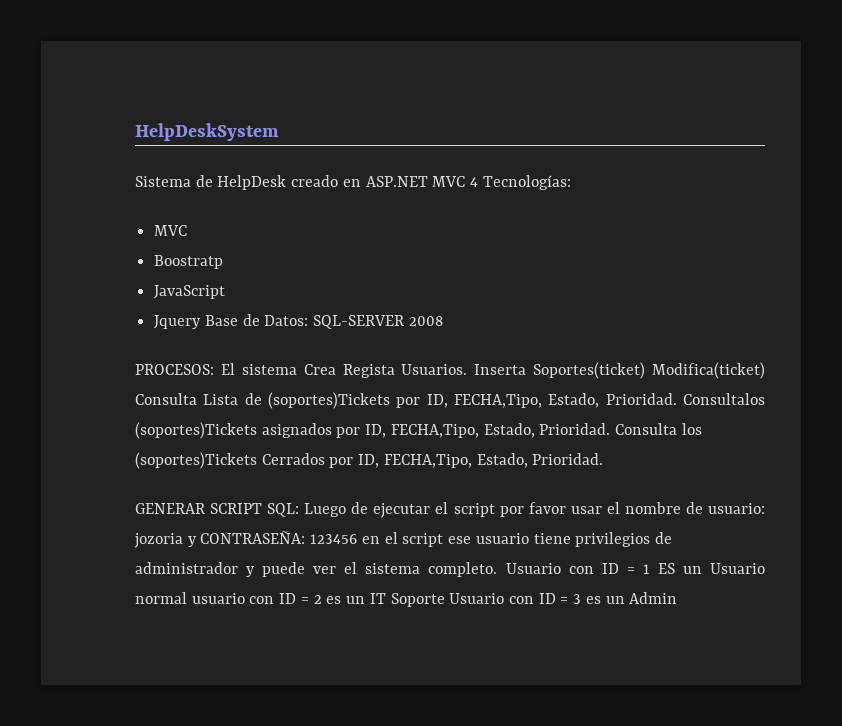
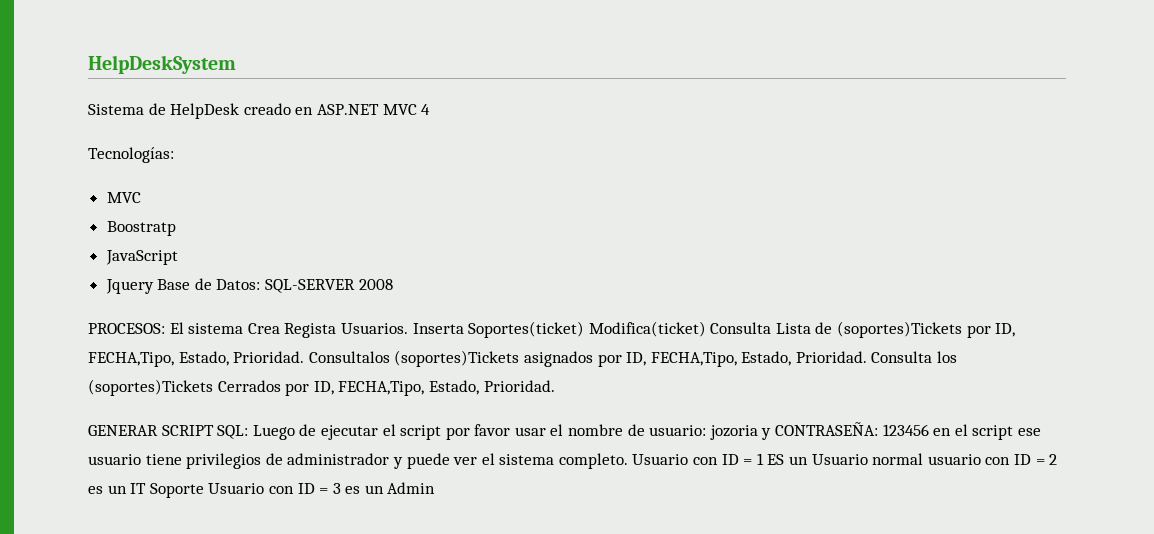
(479, 182) none -> (431, 109) //

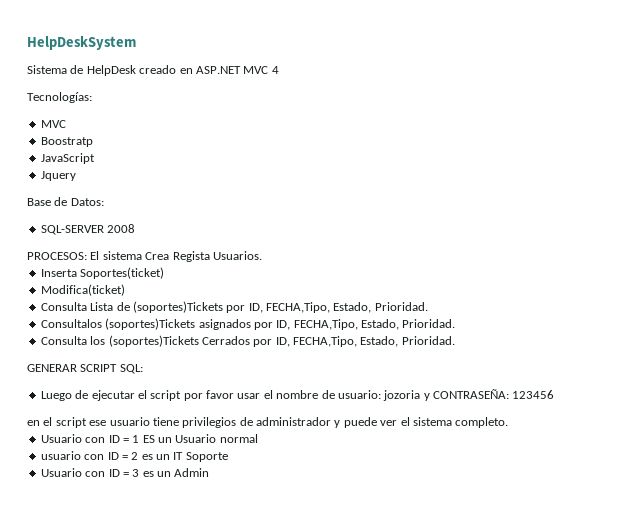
(154, 286) none -> (76, 176) //
(261, 284) none -> (104, 202) //
(408, 328) none -> (262, 255) //
(585, 329) none -> (165, 273) //
(706, 329) none -> (125, 290) //
(305, 357) none -> (428, 306) //
(867, 357) none -> (456, 323) //
(249, 432) none -> (143, 369) //
(929, 430) none -> (555, 394) //
(628, 461) none -> (509, 422) //
(924, 459) none -> (258, 438) //
(204, 490) none -> (228, 457) //

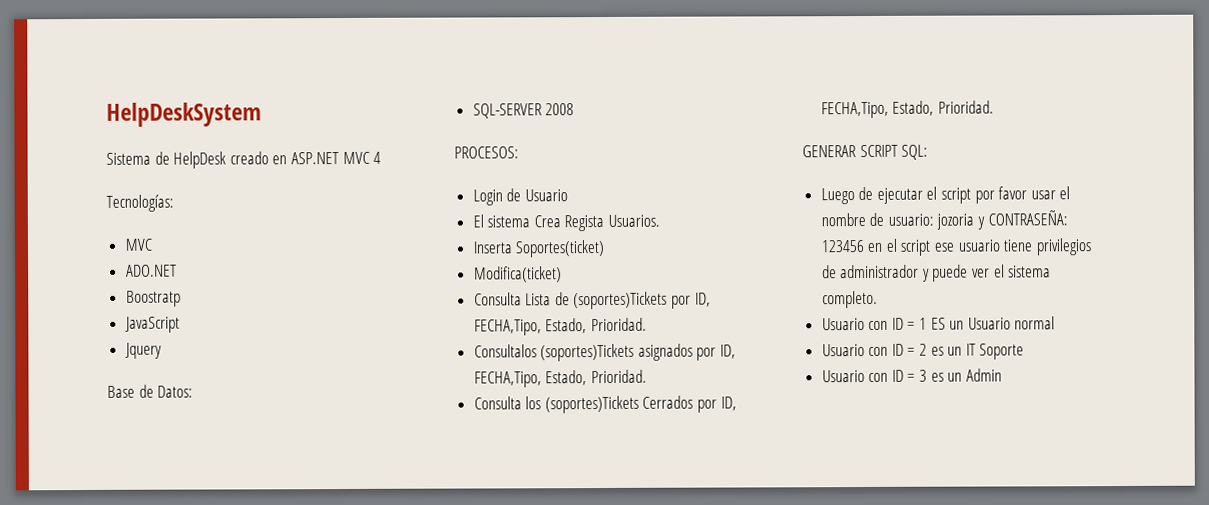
(66, 124) none -> [125,264,177,277] // ADO.NET
(87, 256) none -> [472,188,568,206] // Login de Usuario //
(555, 394) // -> (865, 246) none
[40,451,81,460] usuario -> [821,344,865,357] Usuario

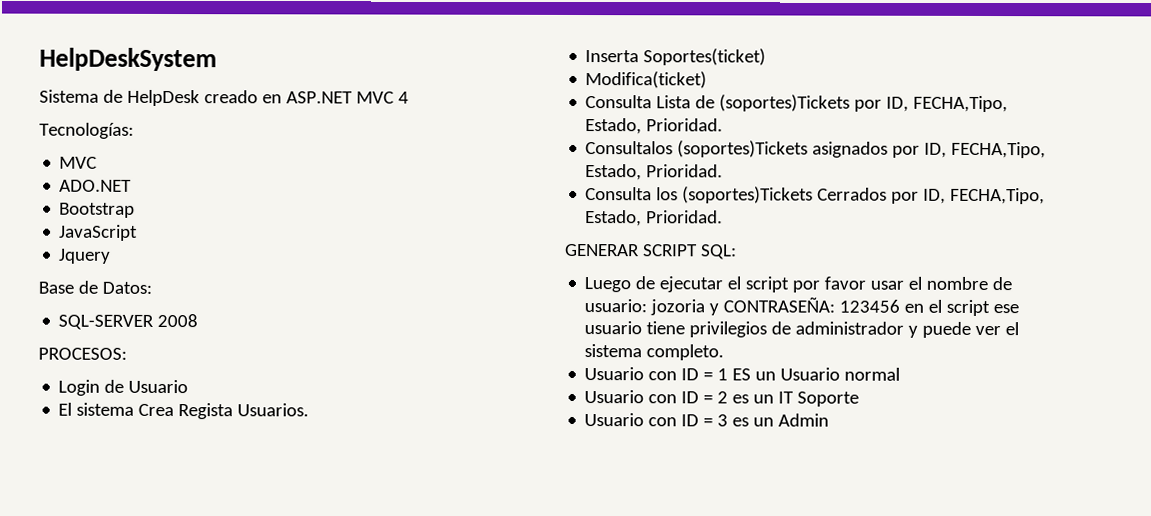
[125,290,181,307] Boostratp -> [59,202,136,218] Bootstrap

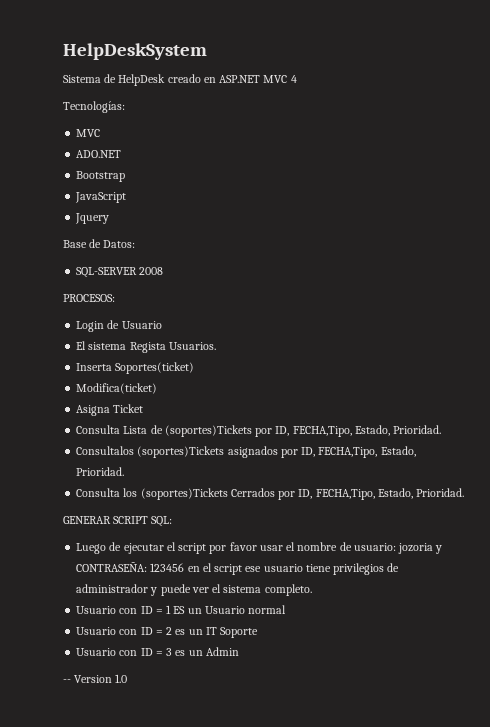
[138,403,175,417] Crea -> (127, 346) none
(708, 80) none -> [76,404,144,416] // Asigna Ticket
(830, 420) none -> [63,674,128,683] // -- Version 1.0

